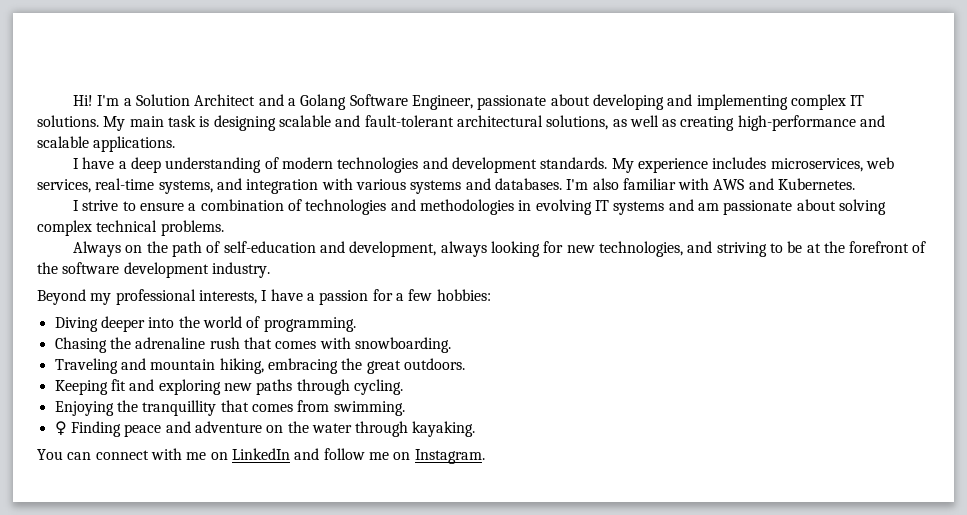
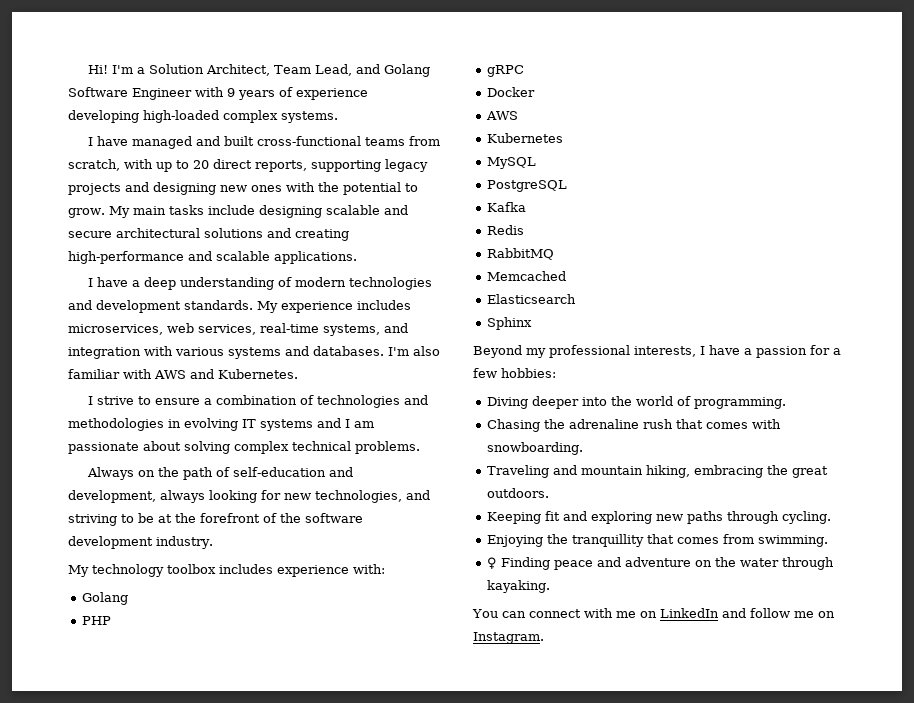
[194,94,865,110] [37,115,677,131] Architect and a Golang Software Engineer, passionate about developing and implementing complex IT solutions. My main task is designing scalable and fault-tolerant architectural solutions, as well as -> [205,64,430,77] [68,87,368,100] [68,110,338,123] [87,136,440,149] [68,159,428,172] [68,182,418,195] [68,205,408,218] [68,228,291,238] Architect, Team Lead, and Golang Software Engineer with 9 years of experience developing high-loaded complex systems. // I have managed and built cross-functional teams from scratch, with up to 20 direct reports, supporting legacy projects and designing new ones with the potential to grow. My main tasks include designing scalable and secure architectural solutions and
(694, 205) none -> [345,419,350,428] I
(270, 270) none -> [68,564,385,577] [82,592,129,605] [82,616,112,625] [487,65,525,77] [487,87,536,97] [486,111,519,120] [487,133,564,143] [487,157,537,169] [487,180,568,192] [487,202,527,212] [487,225,525,235] [487,248,555,260] [487,271,567,281] [487,294,577,304] [487,317,533,330] // My technology toolbox includes experience with: // Golang // PHP // gRPC // Docker // AWS // Kubernetes // MySQL // PostgreSQL // Kafka // Redis // RabbitMQ // Memcached // Elasticsearch // Sphinx

